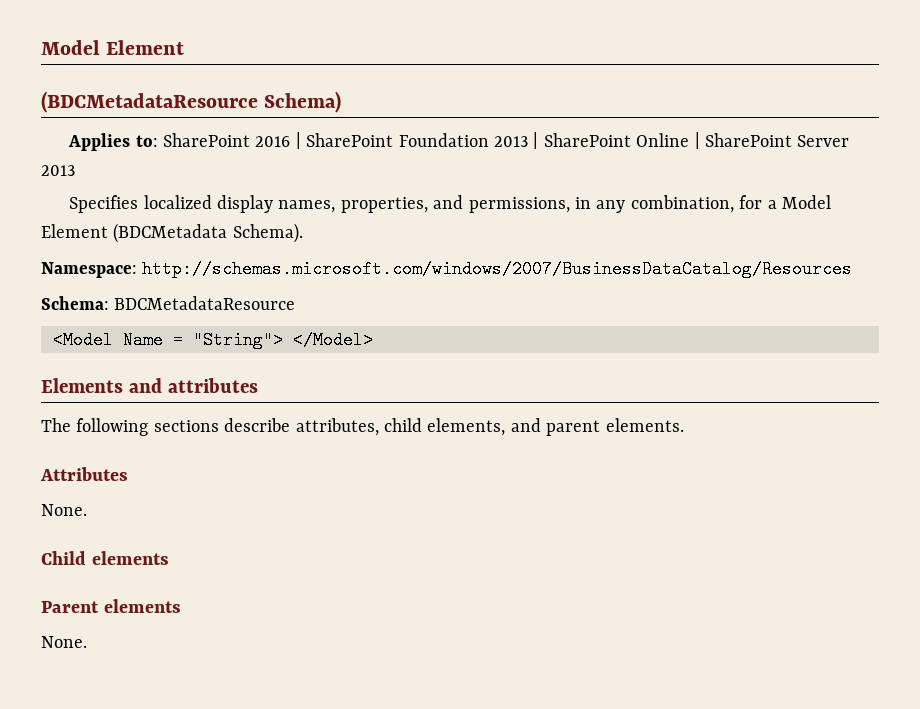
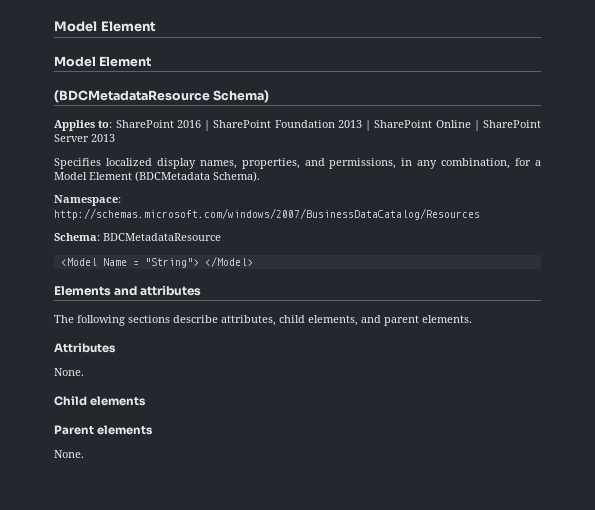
[41,40,185,55] Model Element -> [54,21,156,32] [54,56,152,67] Model Element // Model Element

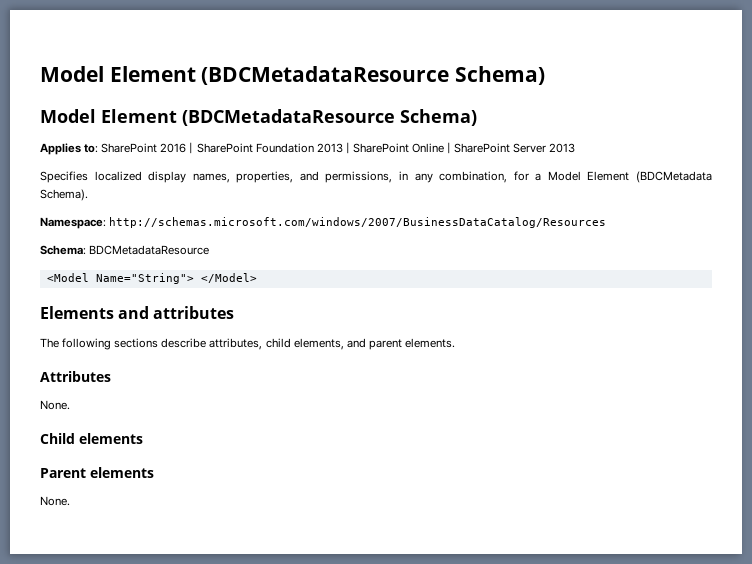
[54,21,156,32] [54,56,152,67] Model Element // Model Element // -> [40,66,546,85] [40,109,177,123] Model Element (BDCMetadataResource Schema) // Model Element
[102,258,199,268] Name = "String"> -> [95,273,194,284] Name="String">

